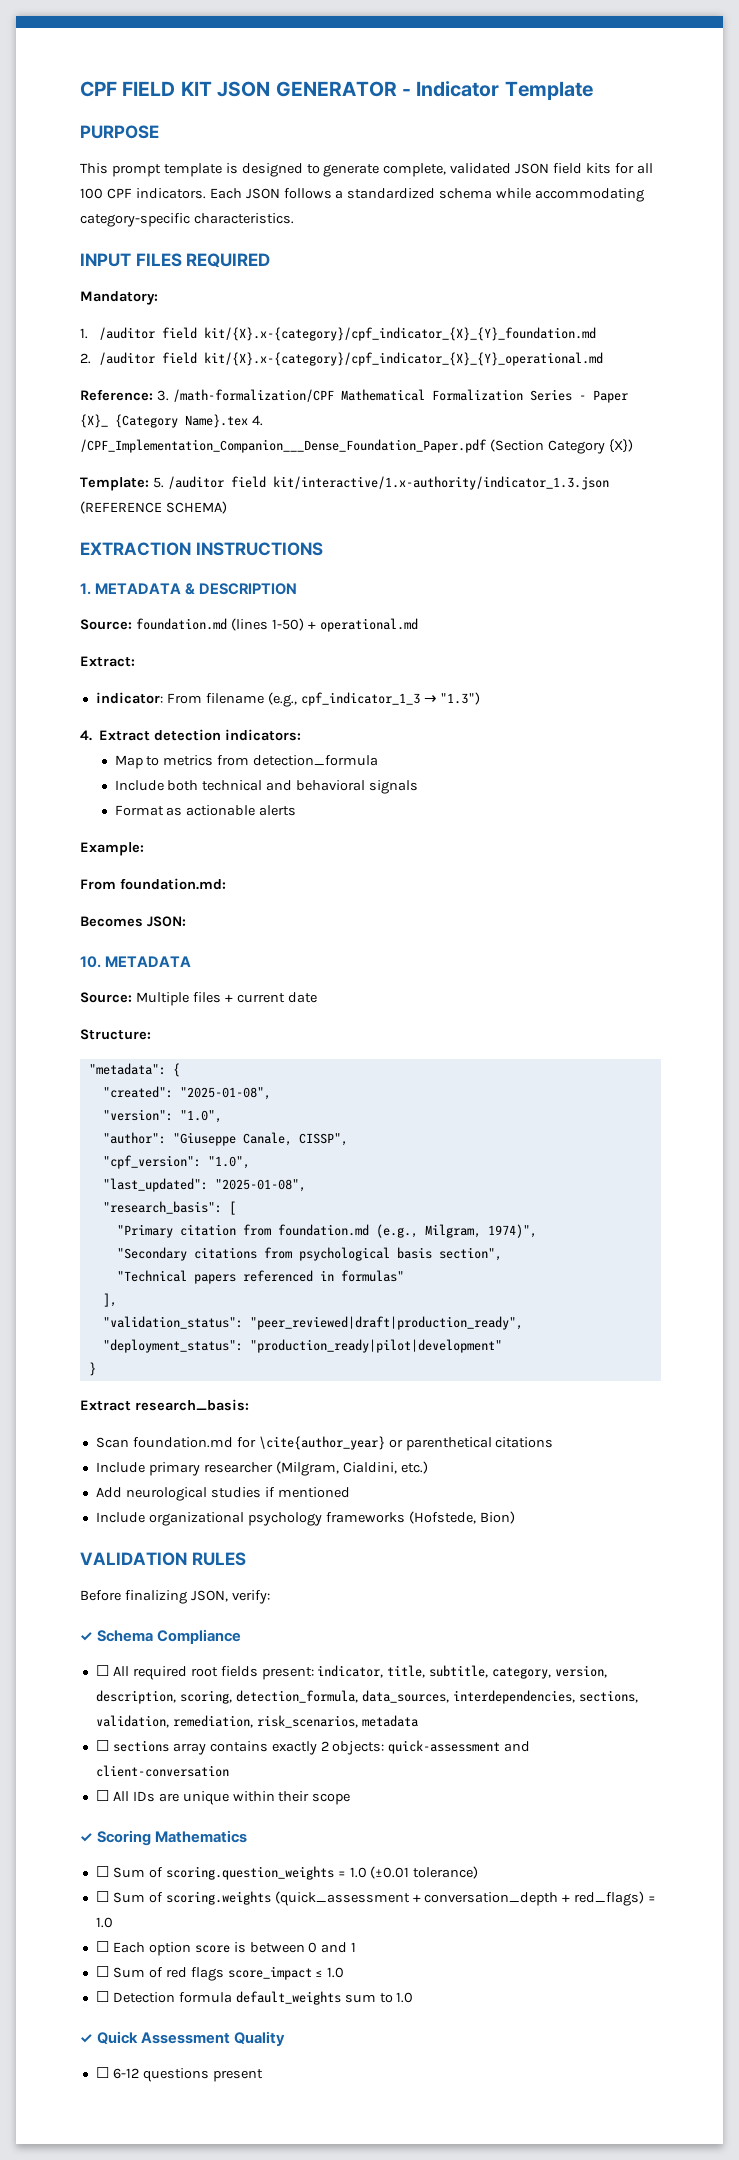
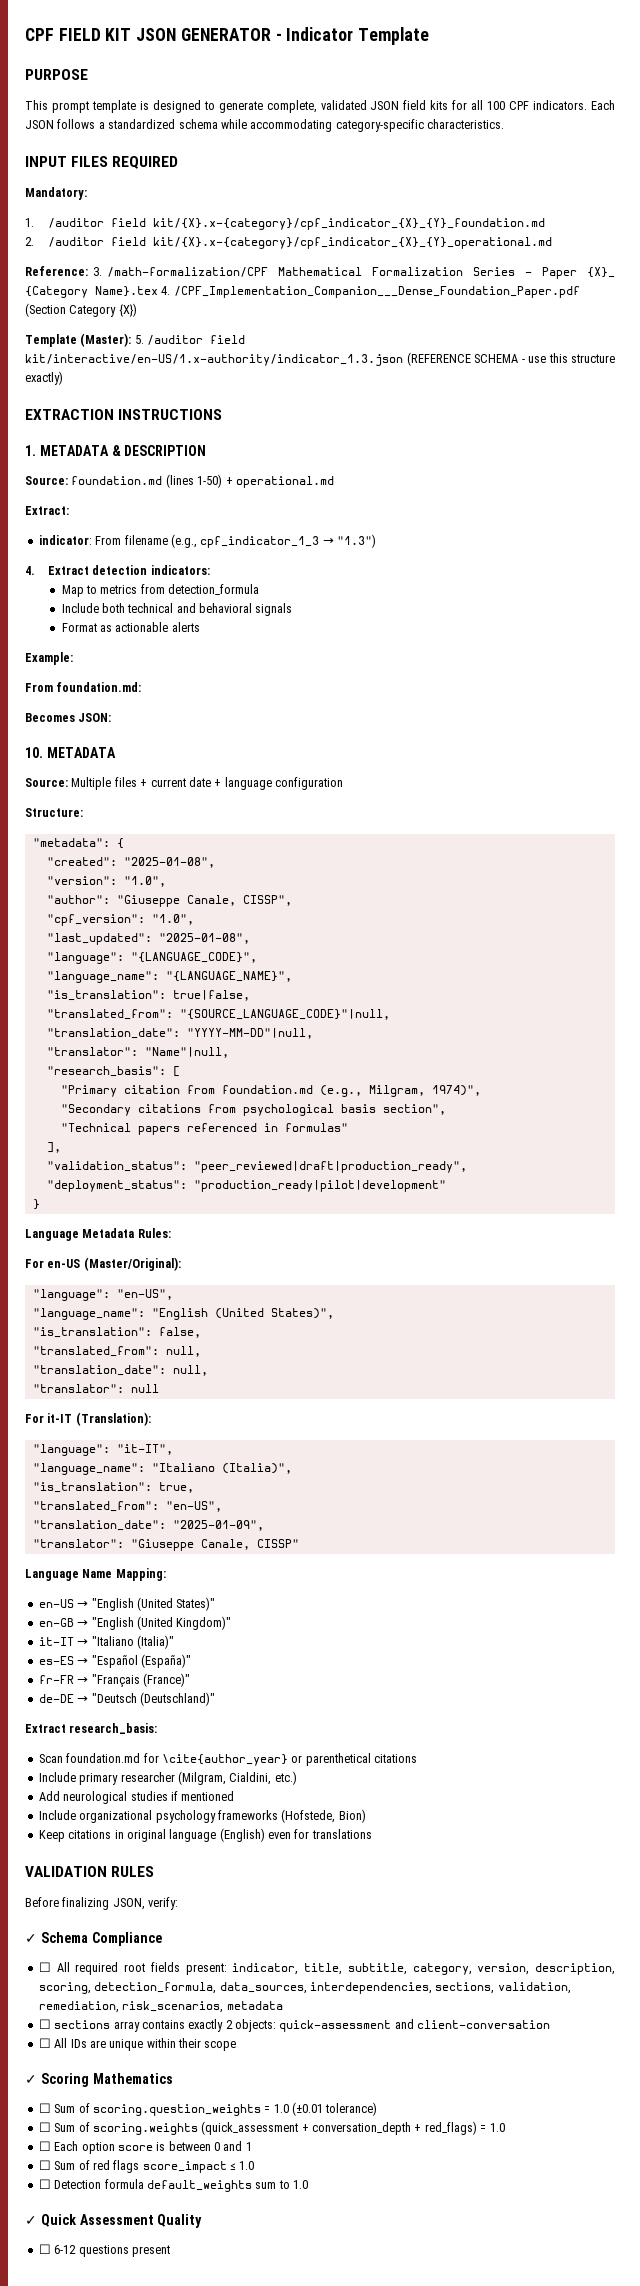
[80,477,149,491] Template: -> [25,333,132,347] Template (Master):
[272,476,609,490] [80,501,227,514] kit/interactive/1.x-authority/indicator_1.3.json (REFERENCE SCHEMA) -> [25,352,615,366] [25,371,63,385] kit/interactive/en-US/1.x-authority/indicator_1.3.json (REFERENCE SCHEMA - use this structure exactly)
(317, 997) none -> [214,777,343,790] + language configuration
(306, 1185) none -> [46,952,257,964] [46,971,292,983] [46,990,250,1001] [46,1009,390,1020] [46,1028,313,1039] [46,1047,229,1058] // "language": "{LANGUAGE_CODE}", // "language_name": "{LANGUAGE_NAME}", // "is_translation": true|false, // "translated_from": "{SOURCE_LANGUAGE_CODE}"|null, // "translation_date": "YYYY-MM-DD"|null, // "translator": "Name"|null,
(96, 1369) none -> [25,1228,171,1241] [25,1257,181,1271] [32,1289,173,1301] [32,1308,334,1320] [32,1327,201,1338] [32,1346,201,1357] [32,1365,208,1376] [32,1384,159,1393] [25,1412,151,1426] [32,1444,173,1456] [32,1463,292,1475] [32,1482,194,1493] [32,1501,222,1512] [32,1520,264,1531] [32,1539,299,1551] [25,1568,166,1581] [38,1597,216,1611] [38,1616,232,1630] [38,1635,174,1649] [38,1654,191,1668] [38,1673,190,1687] [38,1692,215,1706] // Language Metadata Rules: // For en-US (Master/Original): // "language": "en-US", // "language_name": "English (United States)", // "is_translation": false, // "translated_from": null, // "translation_date": null, // "translator": null // For it-IT (Translation): // "language": "it-IT", // "language_name": "Italiano (Italia)", // "is_translation": true, // "translated_from": "en-US", // "translation_date": "2025-01-09", // "translator": "Giuseppe Canale, CISSP" // Language Name Mapping: // en-US → "English (United States)" // en-GB → "English (United Kingdom)" // it-IT → "Italiano (Italia)" // es-ES → "Español (España)" // fr-FR → "Français (France)" // de-DE → "Deutsch (Deutschland)"
(515, 1517) none -> [38,1828,372,1842] // Keep citations in original language (English) even for translations

